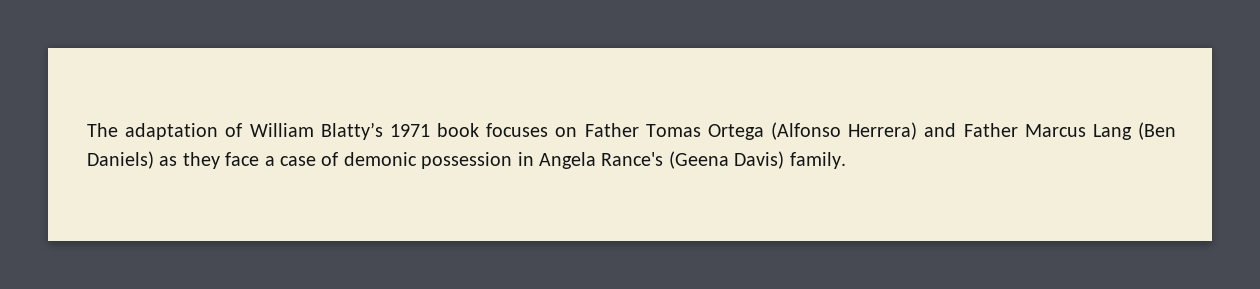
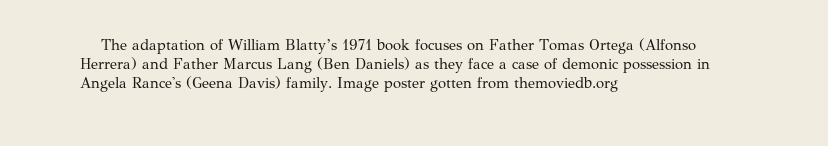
(846, 160) none -> [336,77,618,92] Image poster gotten from themoviedb.org

